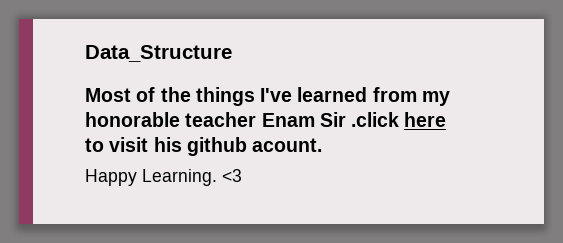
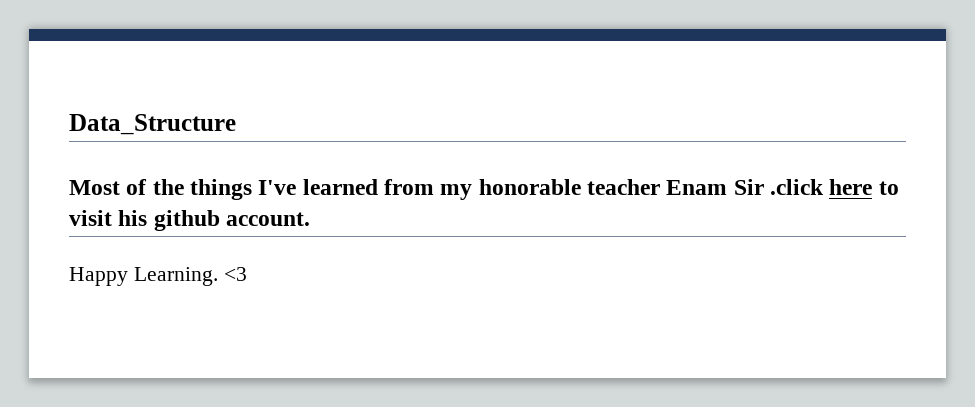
[252,138,323,152] acount. -> [226,212,311,226] account.

